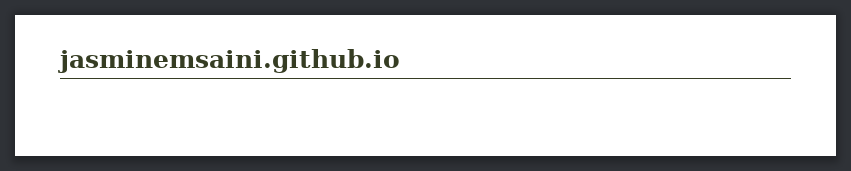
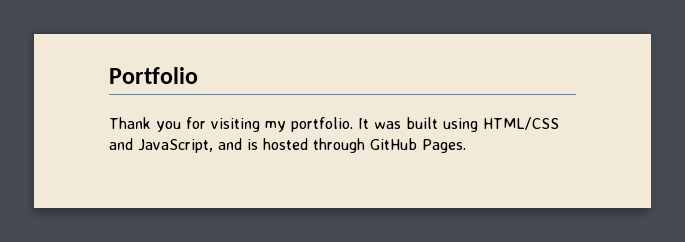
[58,49,400,73] jasminemsaini.github.io -> [109,67,198,84] [109,117,559,132] [109,138,466,153] Portfolio // Thank you for visiting my portfolio. It was built using HTML/CSS and JavaScript, and is hosted through GitHub Pages.

